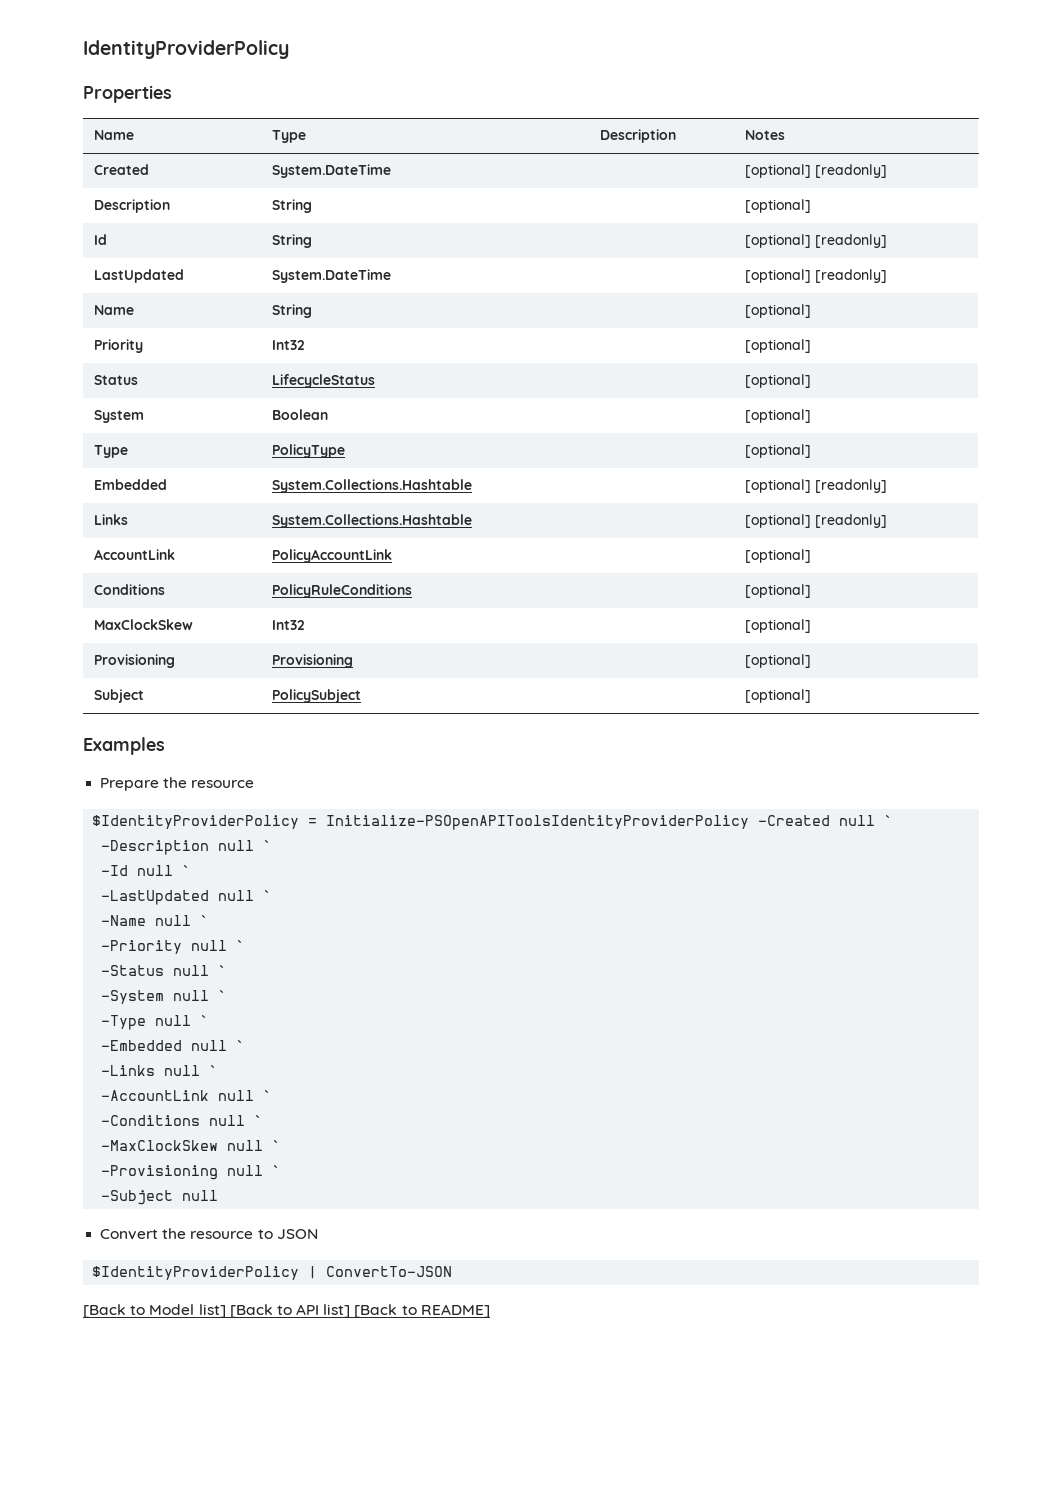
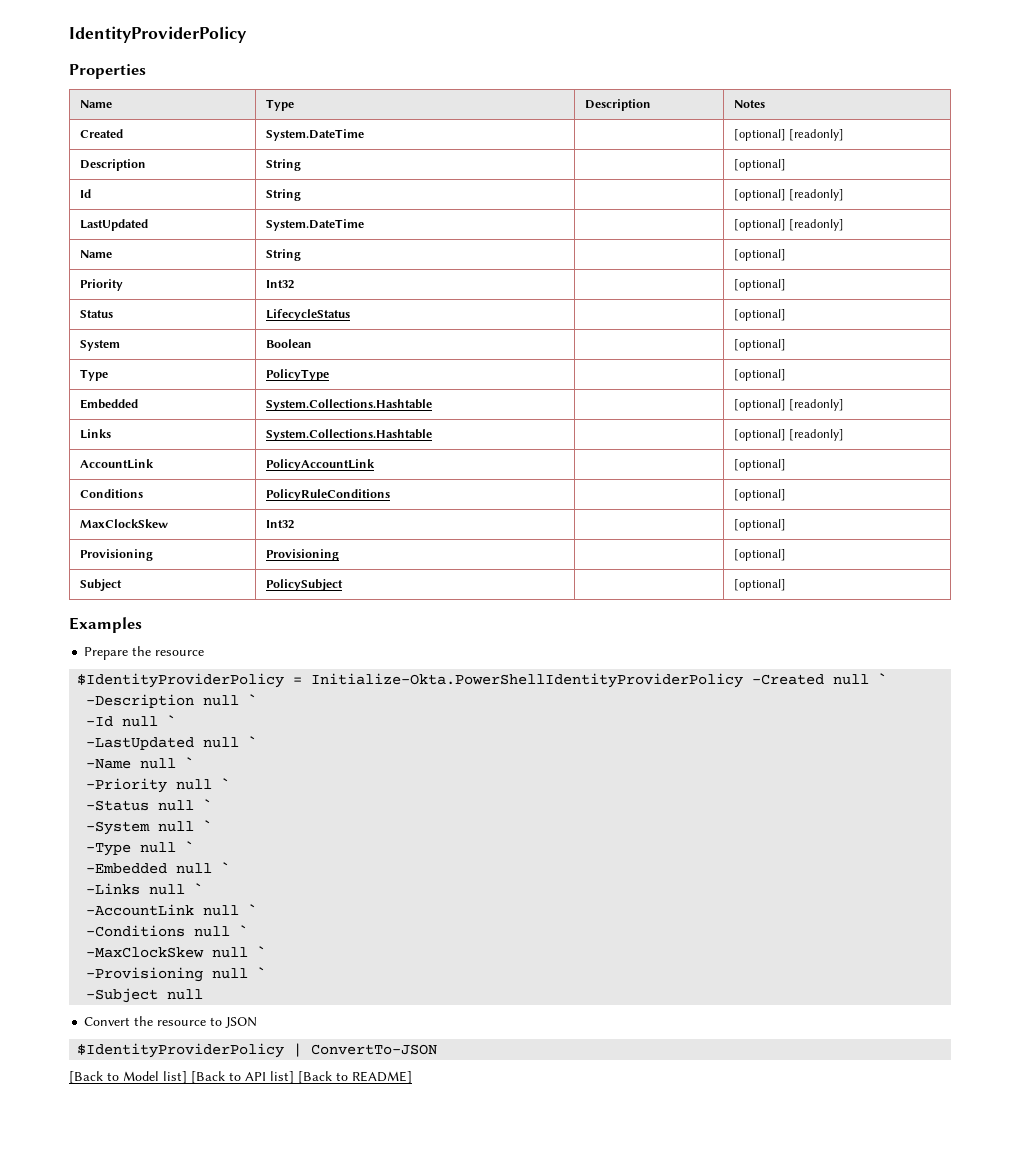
[326,815,750,830] Initialize-PSOpenAPIToolsIdentityProviderPolicy -> [311,673,744,688] Initialize-Okta.PowerShellIdentityProviderPolicy

